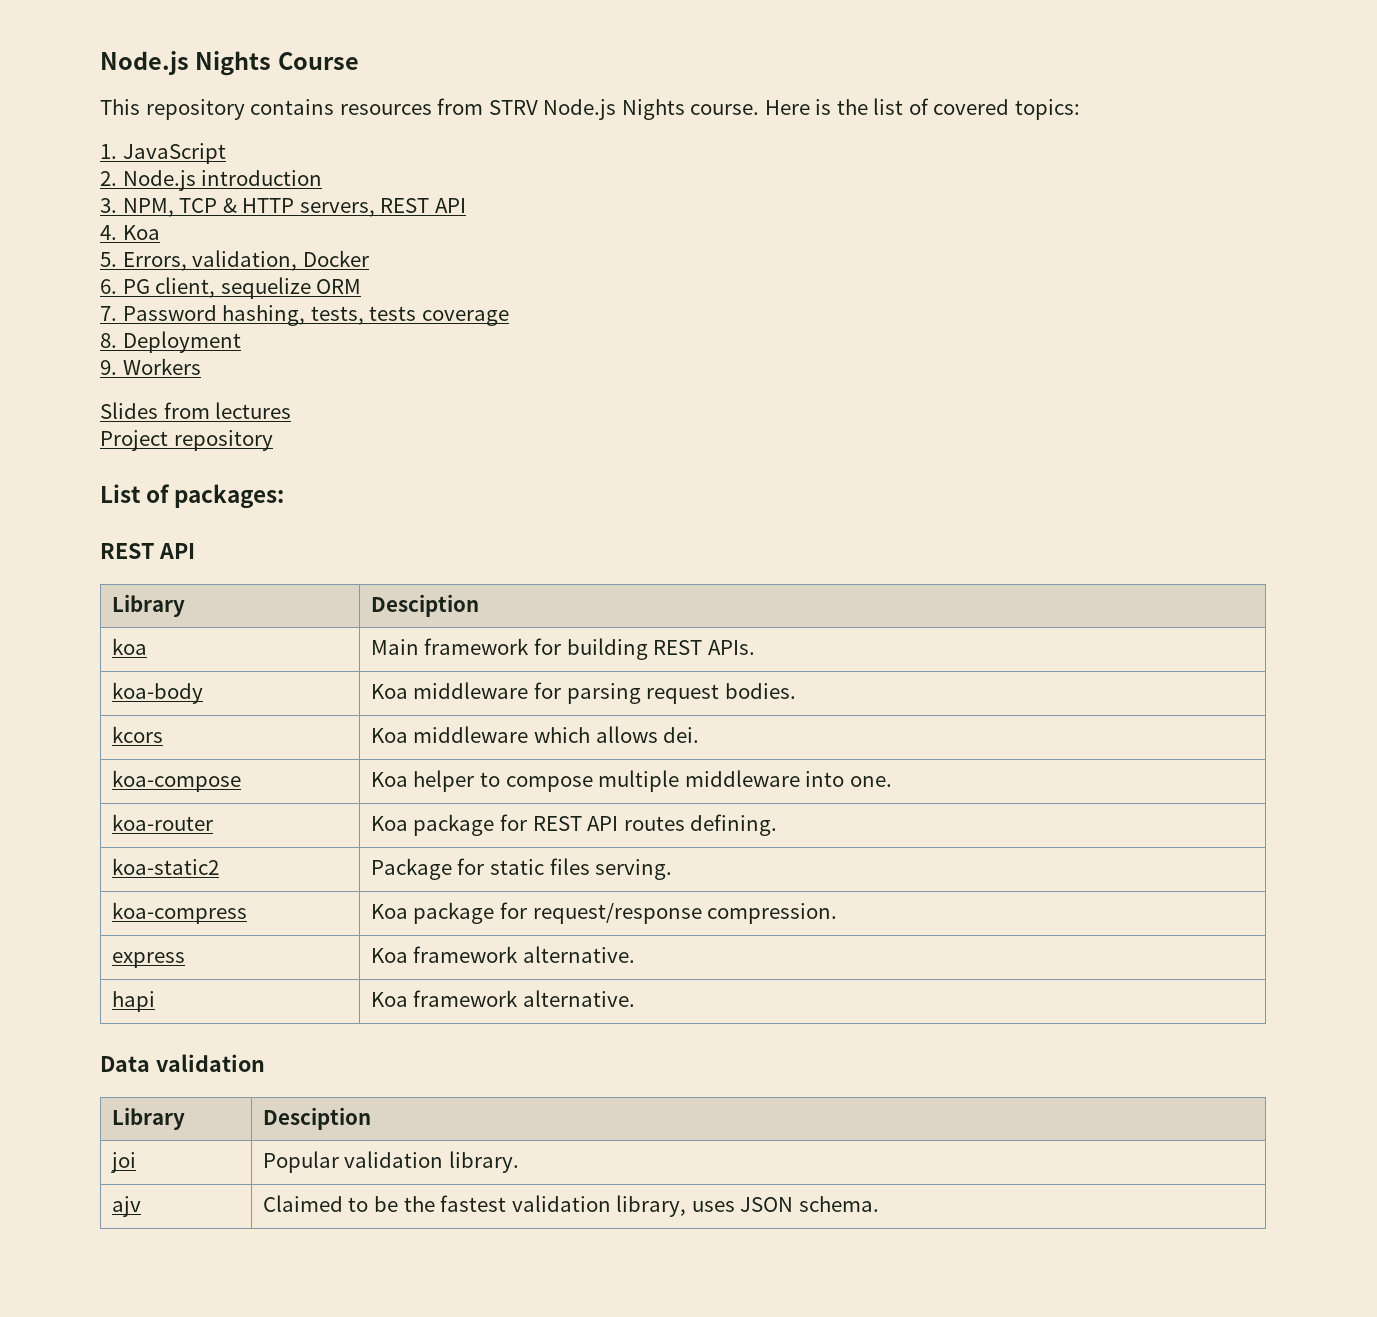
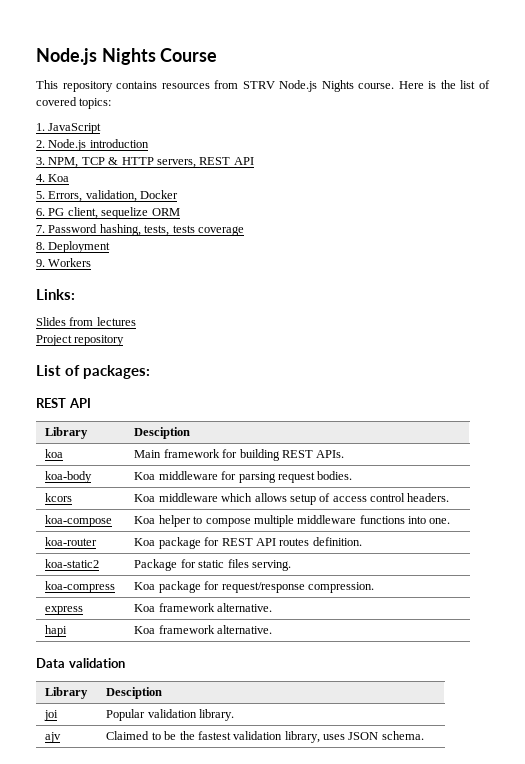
(201, 366) none -> [36,289,75,300] // Links:
[663,727,700,743] dei. -> [289,493,450,505] setup of access control headers.
(800, 778) none -> [359,515,405,524] functions
[690,814,778,836] defining. -> [312,537,362,546] definition.

